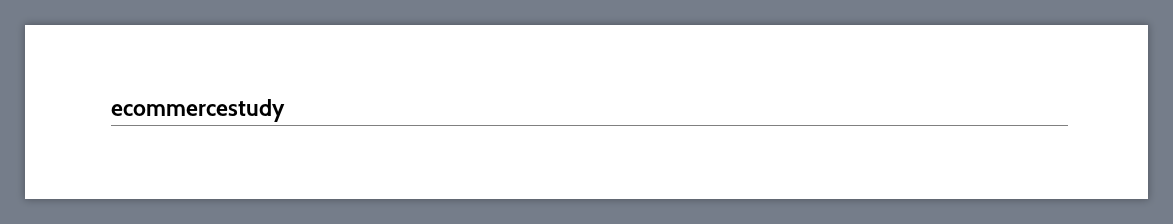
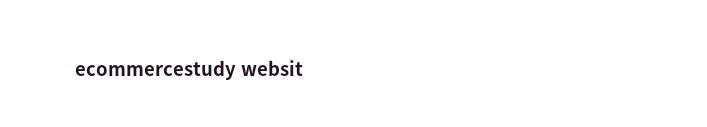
(285, 110) none -> [240,60,303,76] websit

